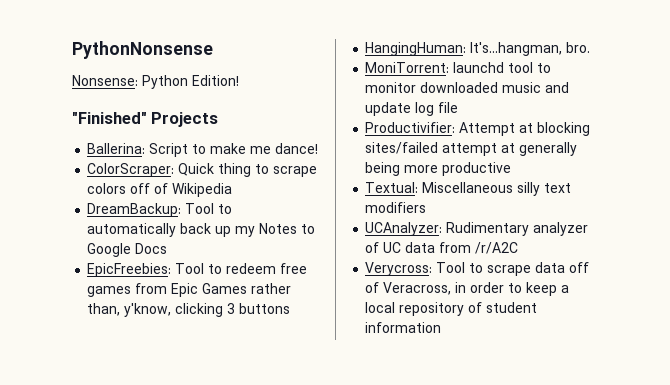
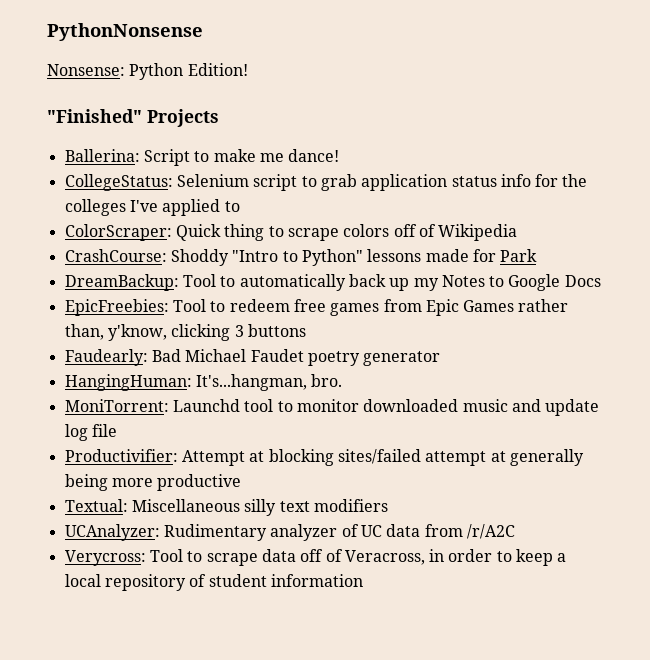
(319, 148) none -> [64,174,588,191] [64,199,240,216] // CollegeStatus: Selenium script to grab application status info for the colleges I've applied to
(233, 190) none -> [64,249,538,266] // CrashCourse: Shoddy "Intro to Python" lessons made for Park
(291, 308) none -> [64,349,441,366] // Faudearly: Bad Michael Faudet poetry generator
[453,62,505,73] launchd -> [172,399,240,412] Launchd

